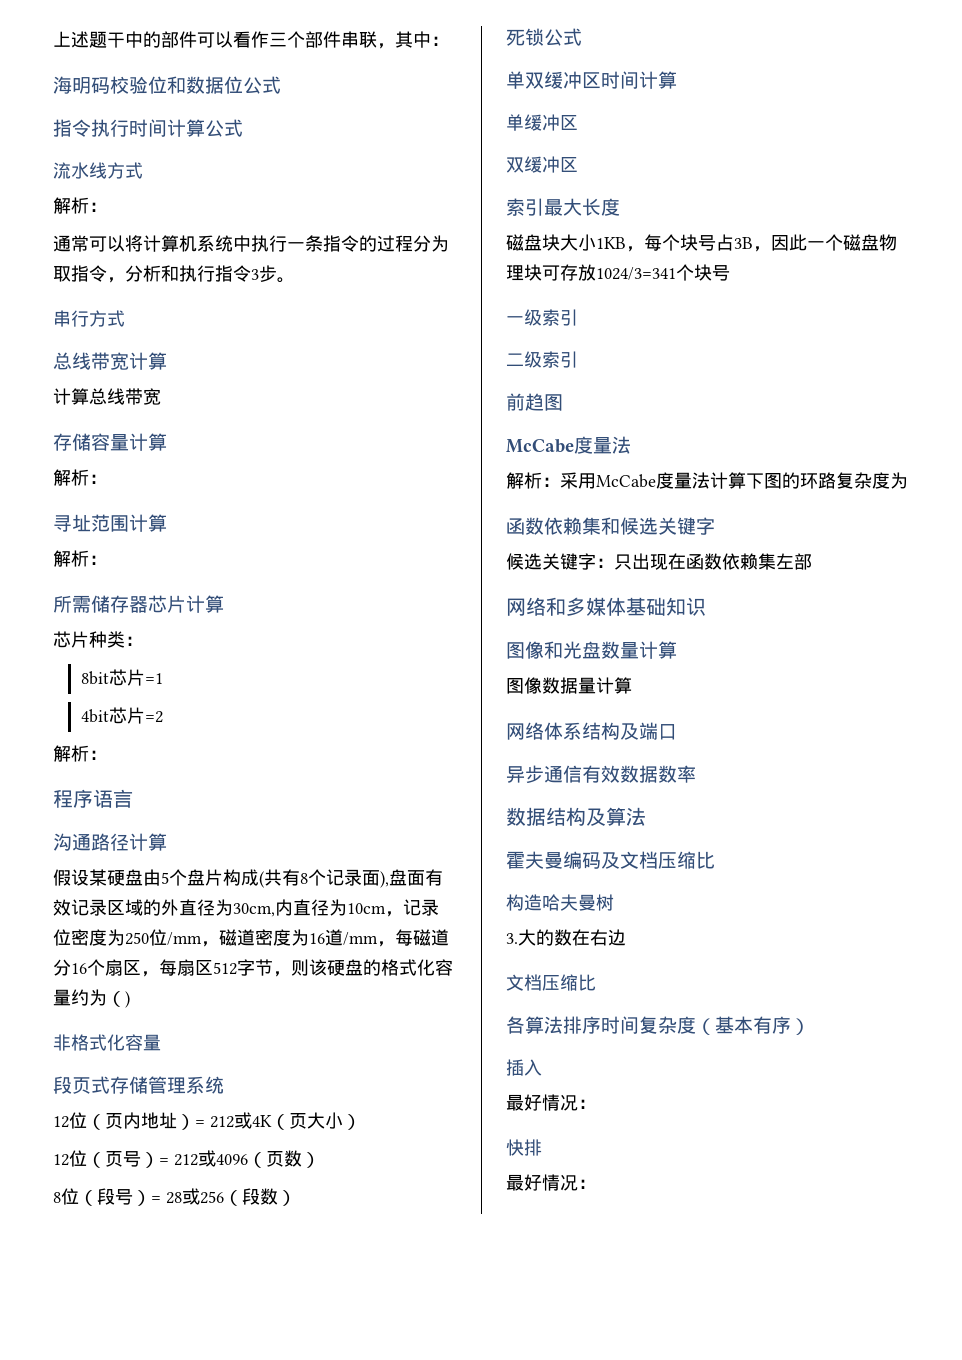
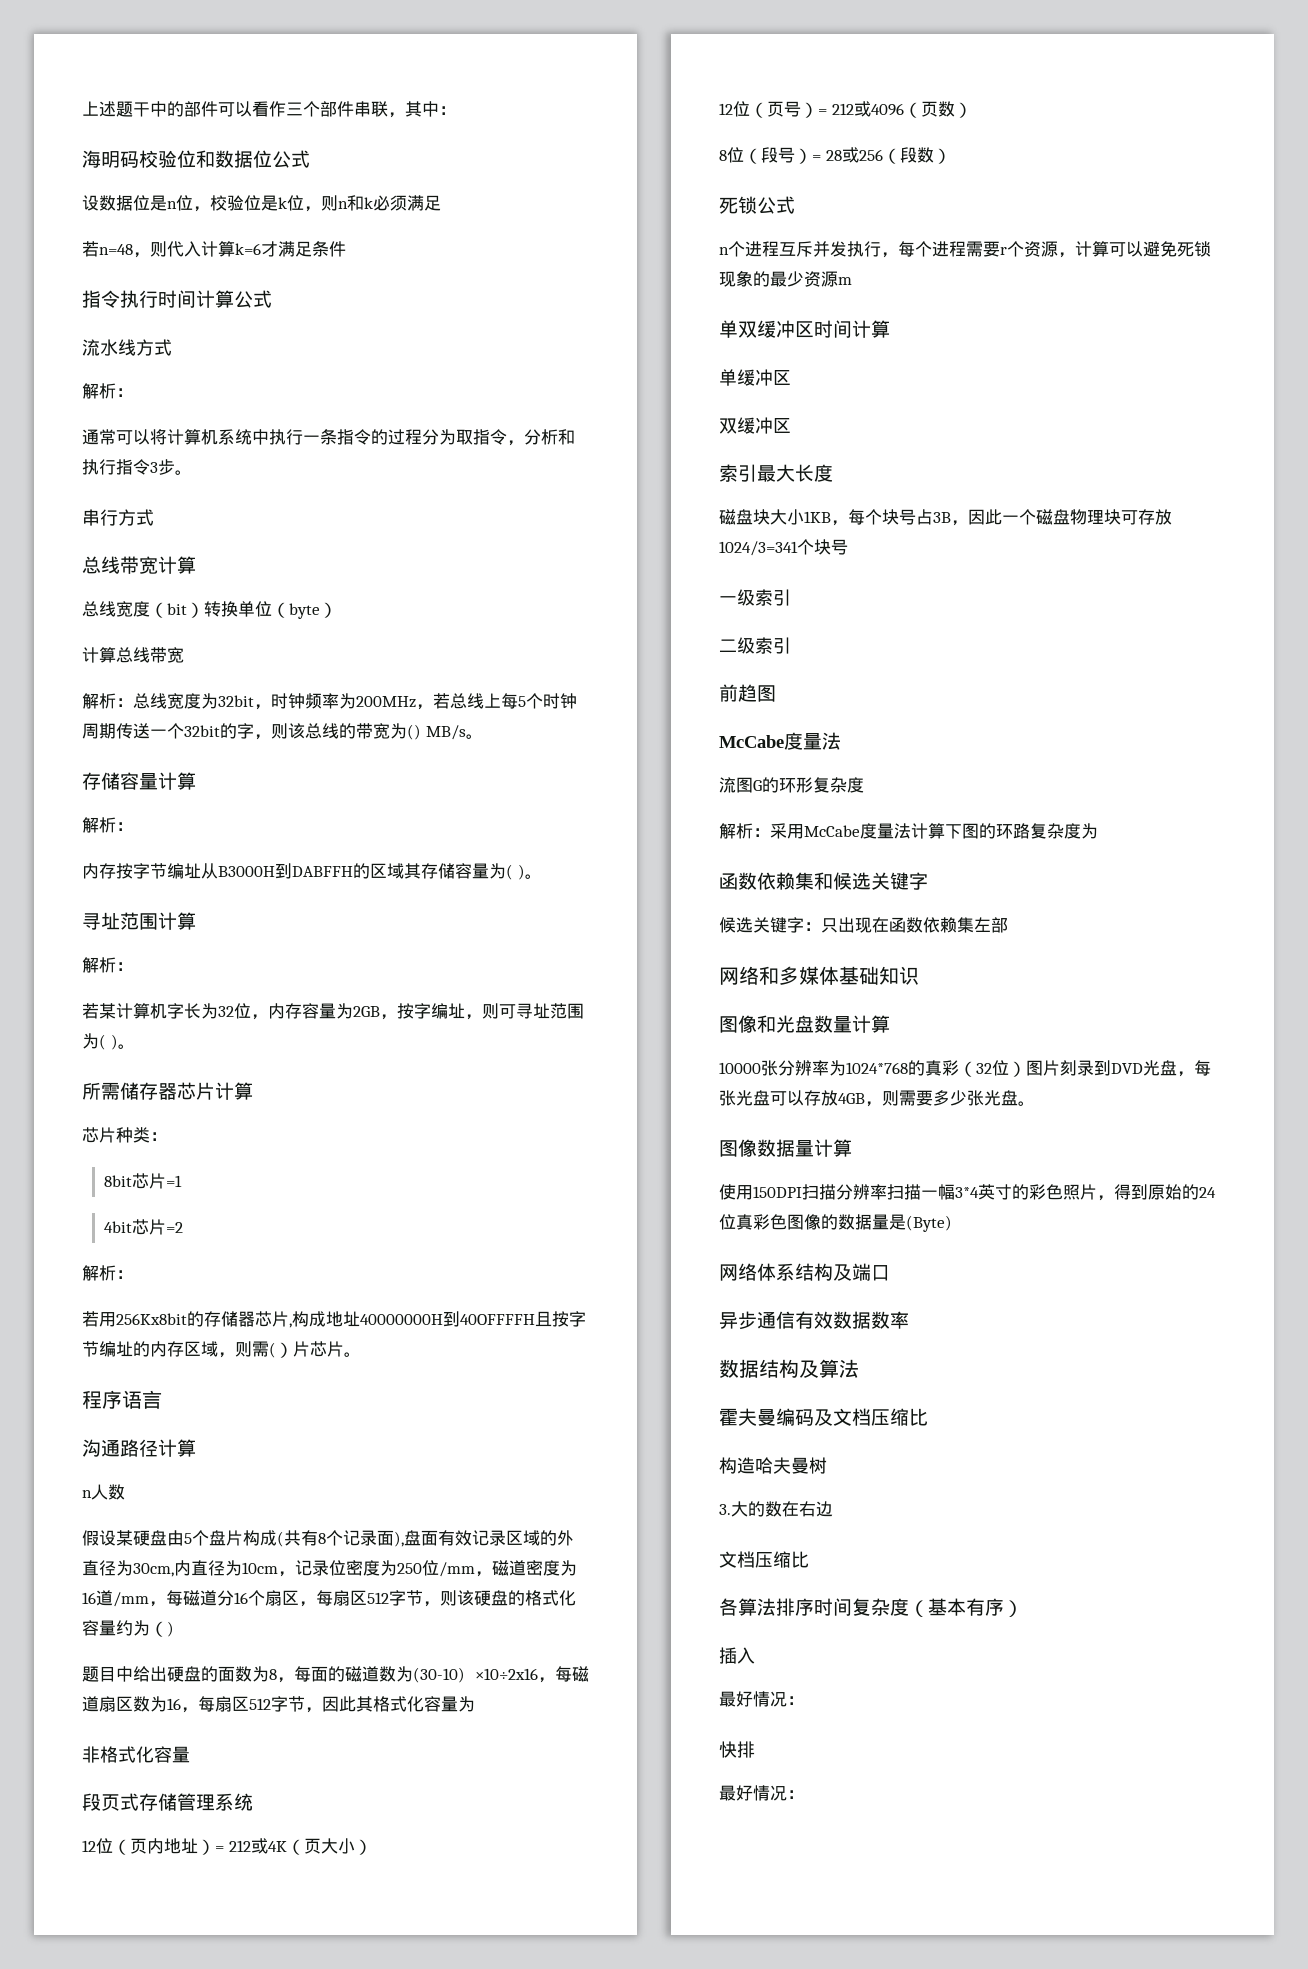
(281, 85) none -> [82,195,441,212] [82,241,346,258] // 设数据位是n位，校验位是k位，则n和k必须满足 // 若n=48，则代入计算k=6才满足条件
[53,388,161,405] 计算总线带宽 -> [82,601,337,619] [82,647,184,663] [82,693,577,710] [82,723,483,740] 总线宽度（bit）转换单位（byte） // 计算总线带宽 // 解析：总线宽度为32bit，时钟频率为200MHz，若总线上每5个时钟周期传送一个32bit的字，则该总线的带宽为() MB/s。
(107, 479) none -> [82,863,542,880] // 内存按字节编址从B3000H到DABFFH的区域其存储容量为( )。
(107, 560) none -> [82,1003,584,1020] [82,1033,135,1050] // 若某计算机字长为32位，内存容量为2GB，按字编址，则可寻址范围为( )。
(107, 755) none -> [82,1311,586,1328] [82,1341,361,1358] // 若用256Kx8bit的存储器芯片,构成地址40000000H到40OFFFFH且按字节编址的内存区域，则需(）片芯片。
(167, 842) none -> [82,1484,125,1500] // n人数
(130, 999) none -> [82,1666,589,1683] [82,1696,475,1713] // 题目中给出硬盘的面数为8，每面的磁道数为(30-10) ×10÷2x16，每磁道扇区数为16，每扇区512字节，因此其格式化容量为
(582, 37) none -> [719,241,1211,258] [719,270,852,287] // n个进程互斥并发执行，每个进程需要r个资源，计算可以避免死锁现象的最少资源m
(631, 445) none -> [719,777,864,793] // 流图G的环形复杂度
[506,677,632,694] 图像数据量计算 -> [719,1060,1211,1077] [719,1090,1035,1107] [719,1139,852,1157] [719,1184,1216,1201] [719,1214,952,1232] 10000张分辨率为1024*768的真彩（32位）图片刻录到DVD光盘，每张光盘可以存放4GB，则需要多少张光盘。 // 图像数据量计算 // 使用150DPI扫描分辨率扫描一幅3*4英寸的彩色照片，得到原始的24位真彩色图像的数据量是(Byte)

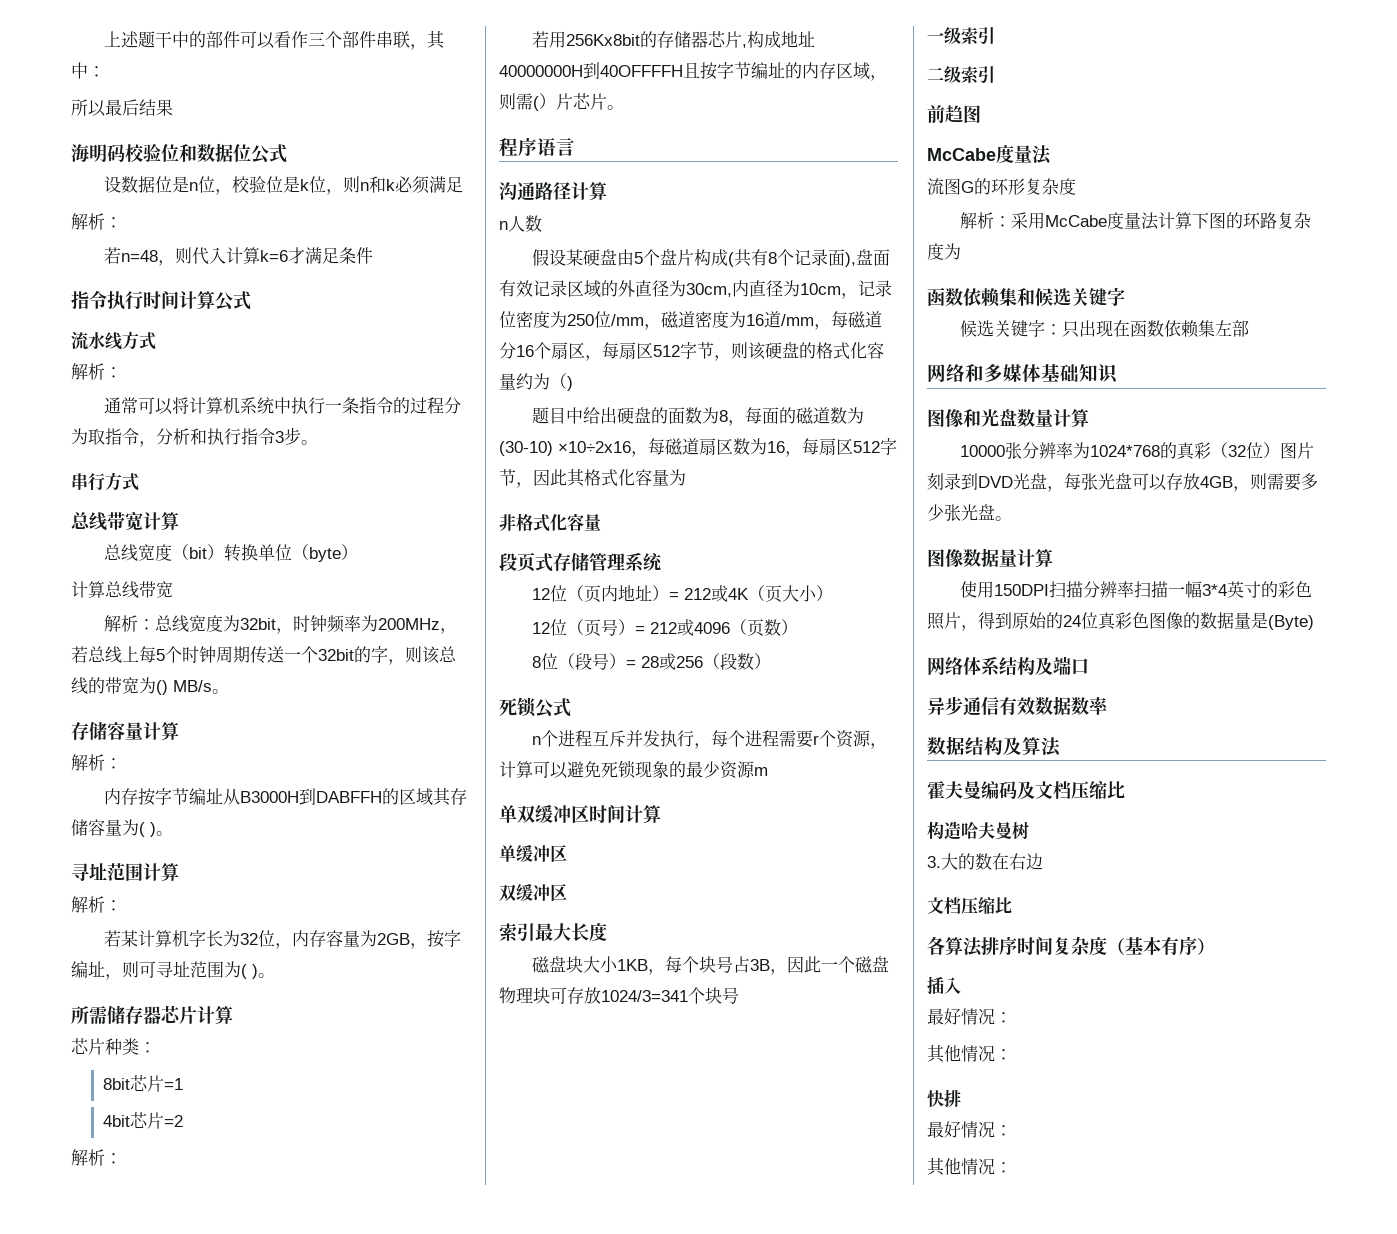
(456, 110) none -> [71,99,173,117] // 所以最后结果
(441, 203) none -> [71,213,122,230] // 解析：
(804, 1700) none -> [927,1044,1012,1063] // 其他情况：
(804, 1794) none -> [927,1157,1012,1176] // 其他情况：

